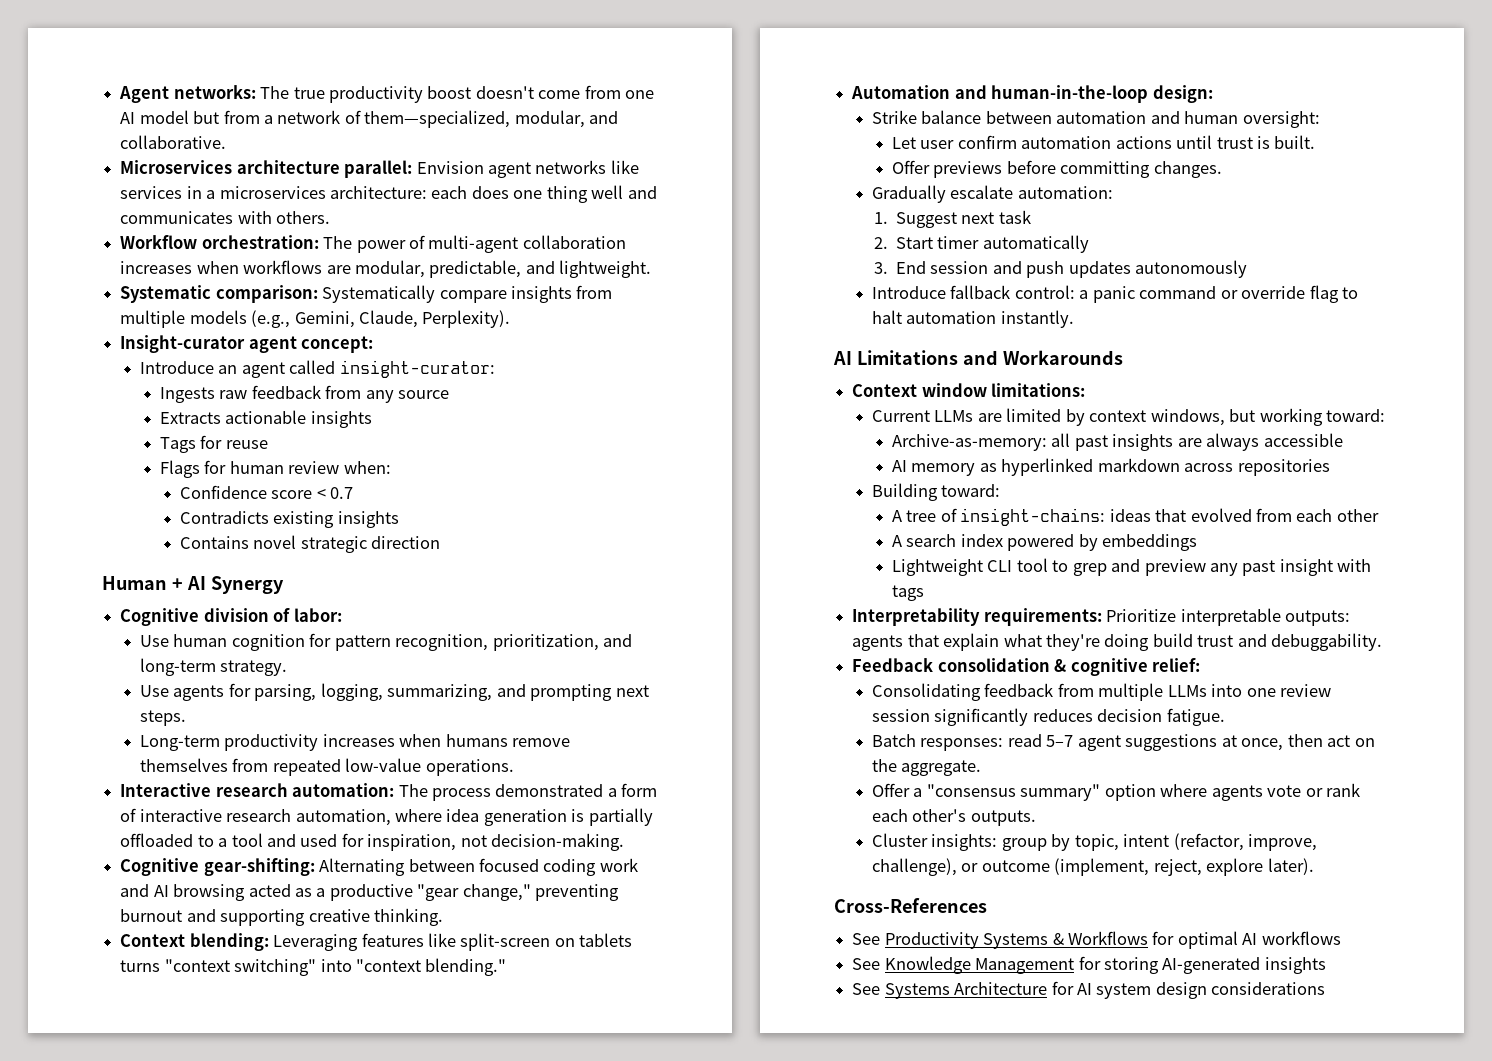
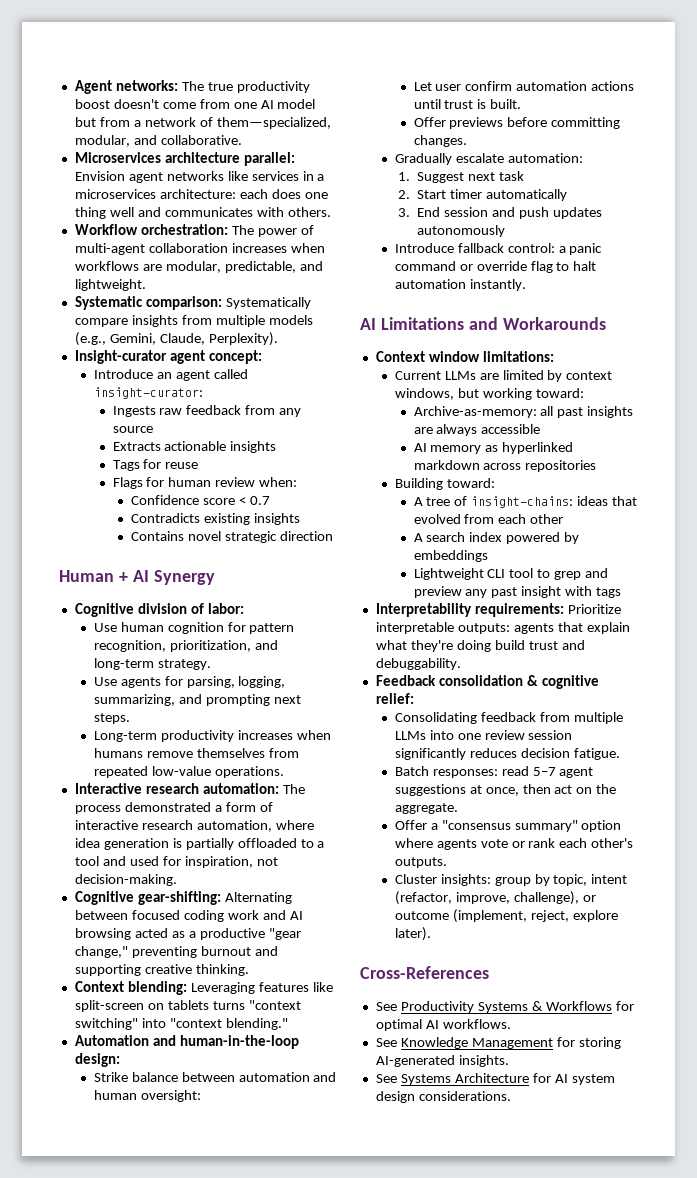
[1261,931,1341,945] workflows -> [442,1019,511,1029] workflows.
[1264,957,1326,974] insights -> [458,1055,509,1067] insights.
[1211,982,1326,995] considerations -> [418,1091,511,1101] considerations.

